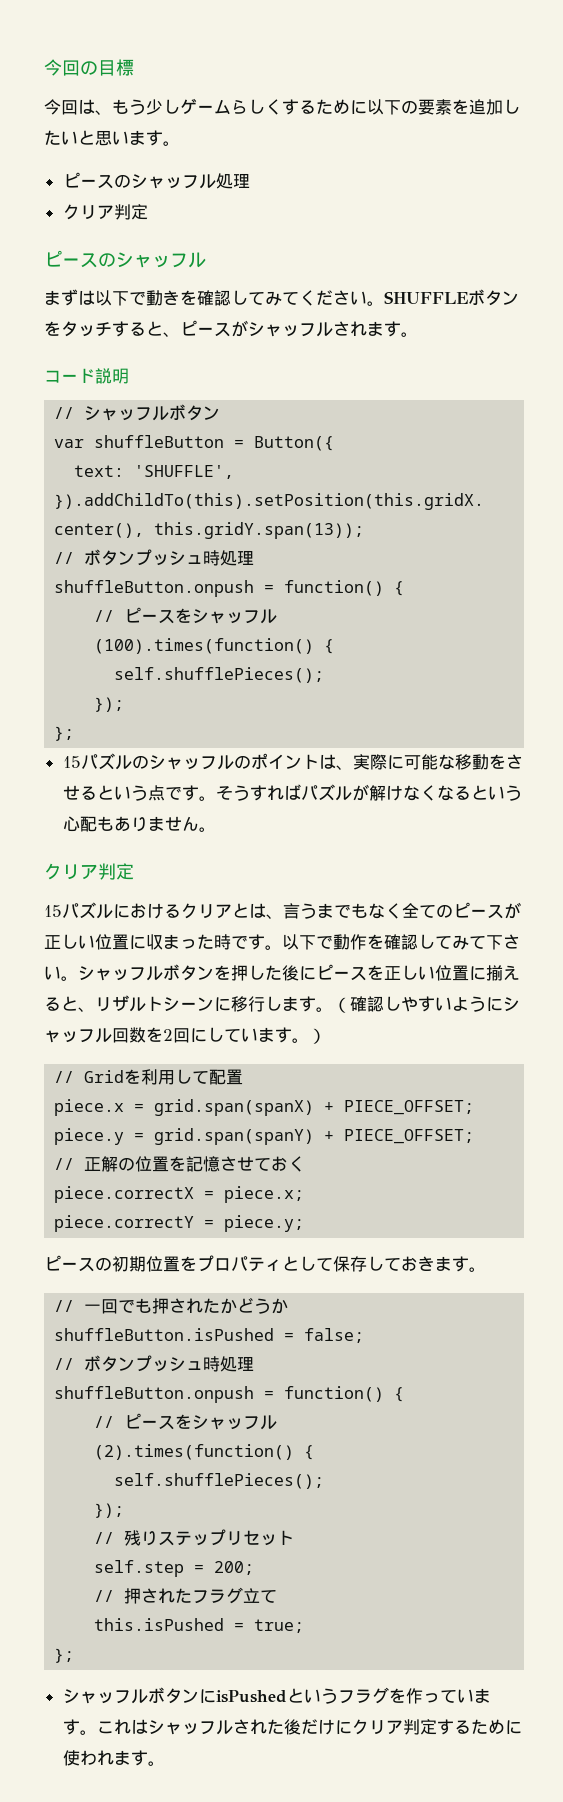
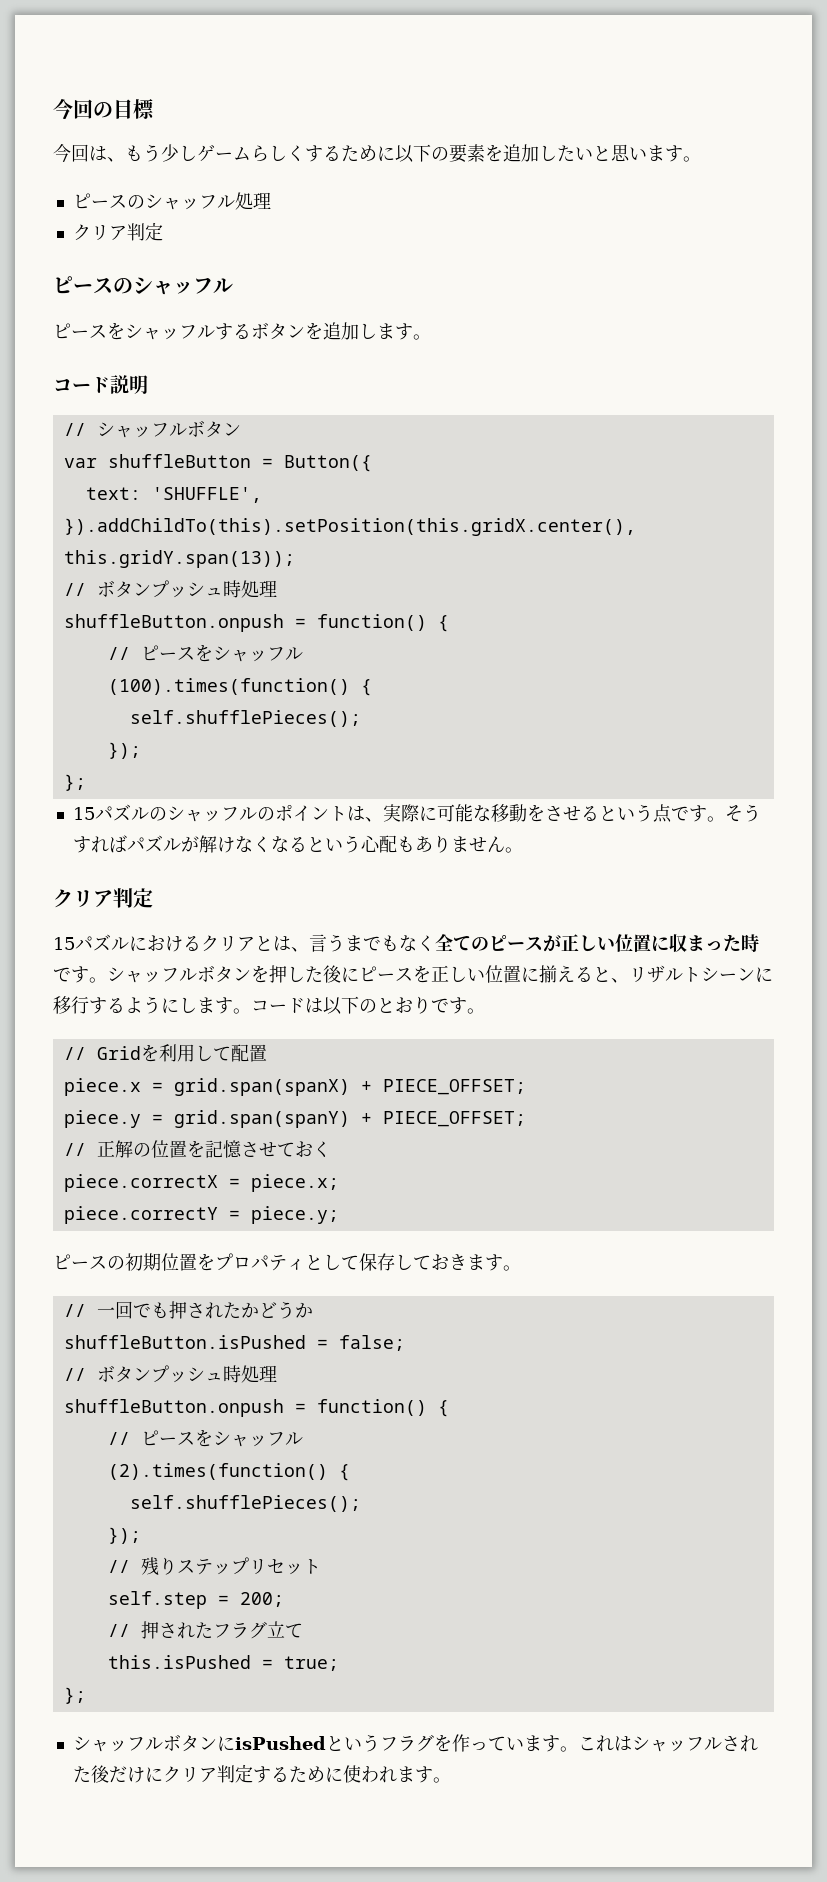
[44,289,519,306] [44,320,367,337] まずは以下で動きを確認してみてください。SHUFFLEボタンをタッチすると、ピースがシャッフルされ -> [53,322,377,340] ピースをシャッフルするボタンを追加し
[282,934,520,950] [44,966,78,981] 以下で動作を確認してみて下さい。 -> (107, 980) none
[265,996,520,1013] [44,1027,326,1044] します。（確認しやすいようにシャッフル回数を2回にしています。） -> [89,996,485,1015] するようにします。コードは以下のとおりです。

